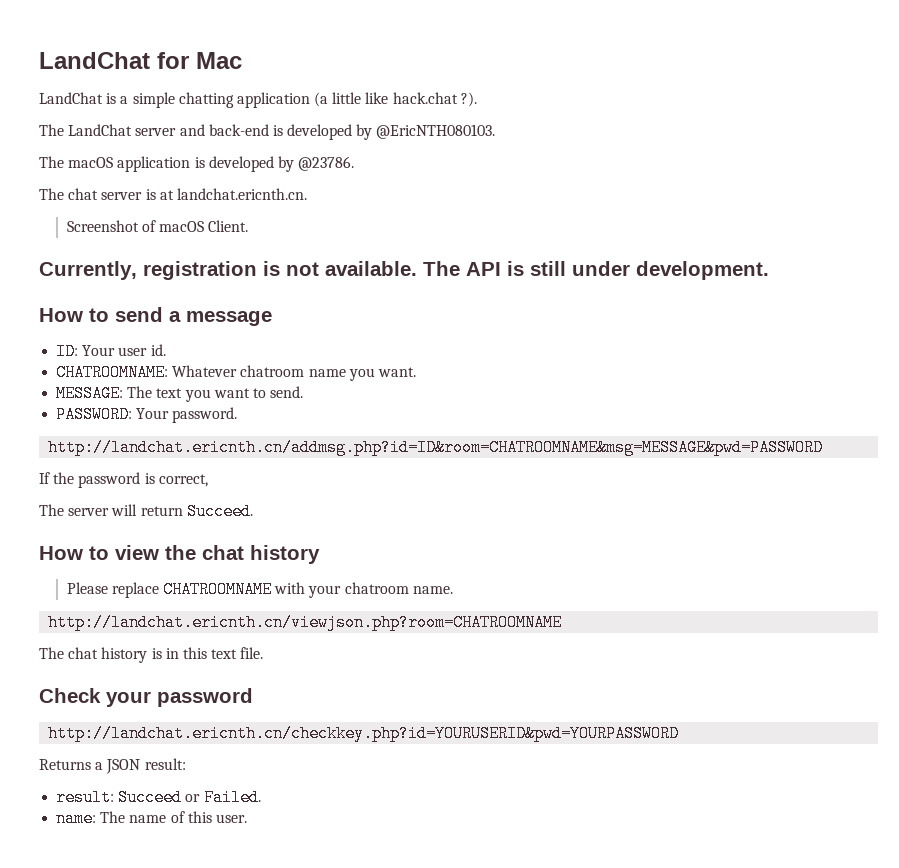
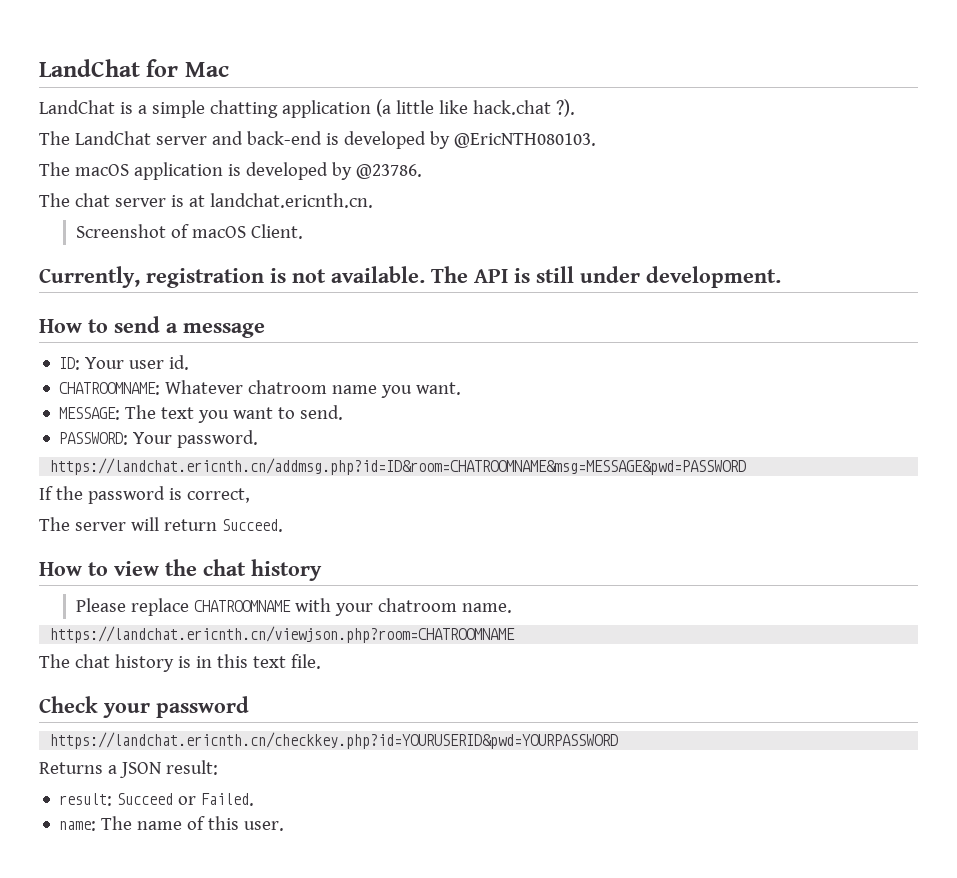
[48,439,824,456] http://landchat.ericnth.cn/addmsg.php?id=ID&room=CHATROOMNAME&msg=MESSAGE&pwd=PASSWORD -> [50,458,747,475] https://landchat.ericnth.cn/addmsg.php?id=ID&room=CHATROOMNAME&msg=MESSAGE&pwd=PASSWORD
[48,614,563,631] http://landchat.ericnth.cn/viewjson.php?room=CHATROOMNAME -> [50,626,516,643] https://landchat.ericnth.cn/viewjson.php?room=CHATROOMNAME
[48,725,680,742] http://landchat.ericnth.cn/checkkey.php?id=YOURUSERID&pwd=YOURPASSWORD -> [50,732,619,749] https://landchat.ericnth.cn/checkkey.php?id=YOURUSERID&pwd=YOURPASSWORD

